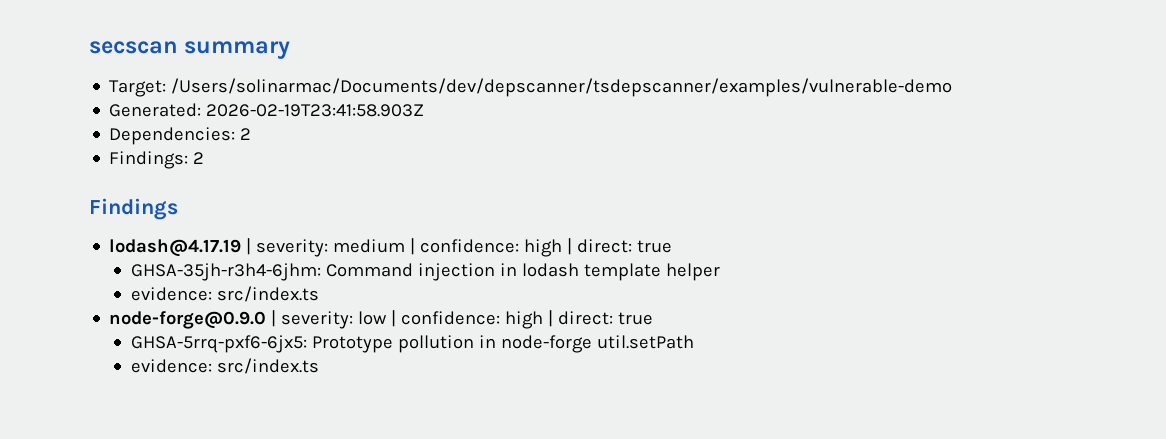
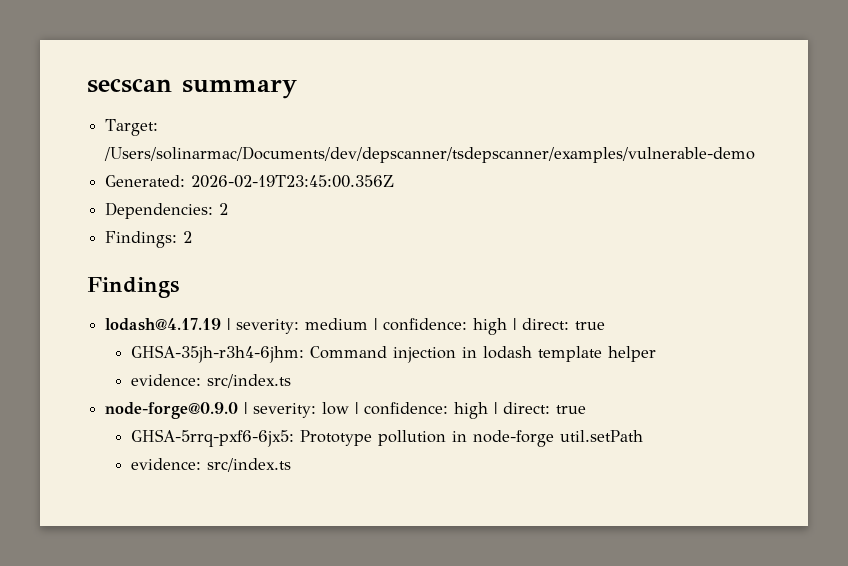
[206,104,425,117] 2026-02-19T23:41:58.903Z -> [191,175,395,188] 2026-02-19T23:45:00.356Z

